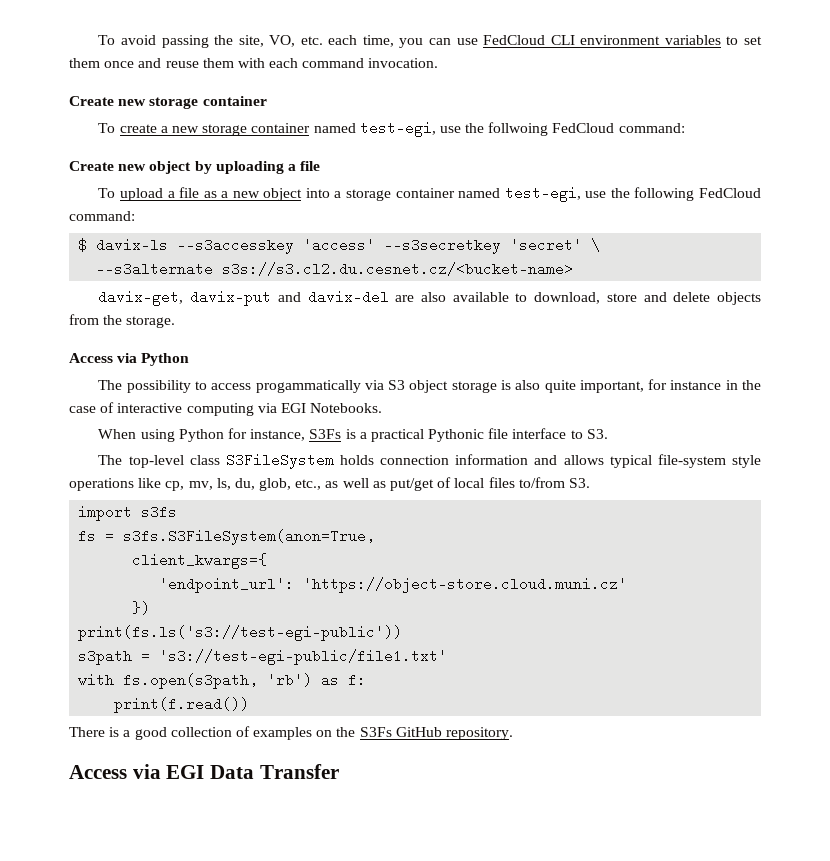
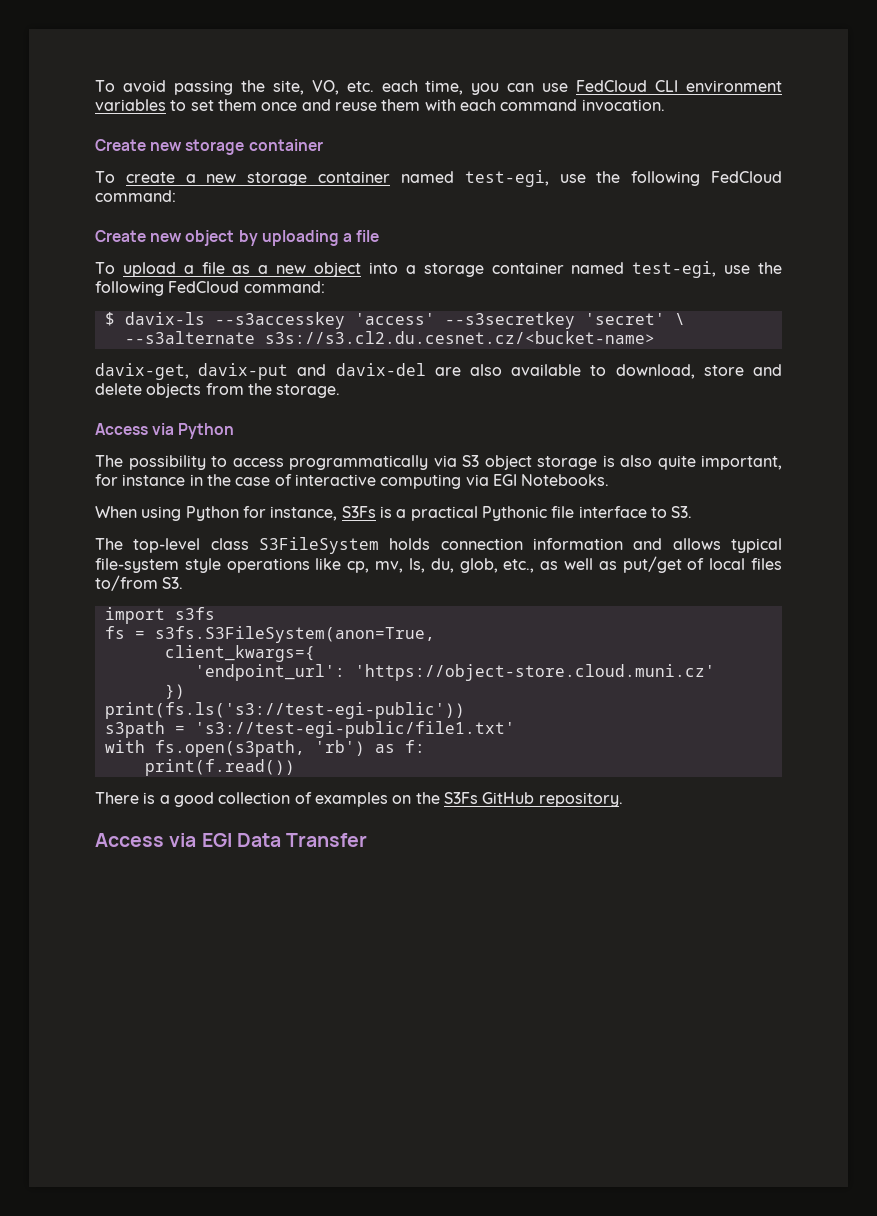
[488,122,549,136] follwoing -> [631,171,701,186] following
[255,380,361,393] progammatically -> [289,455,428,470] programmatically

